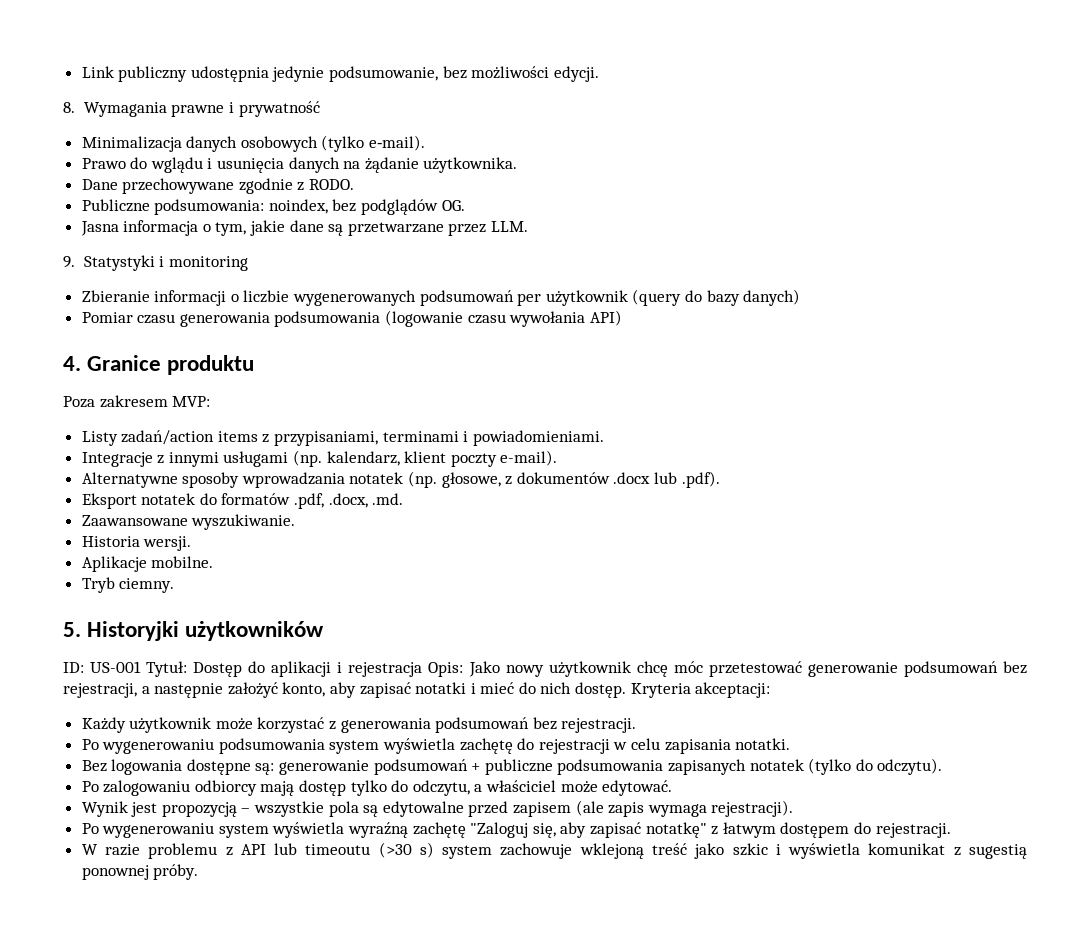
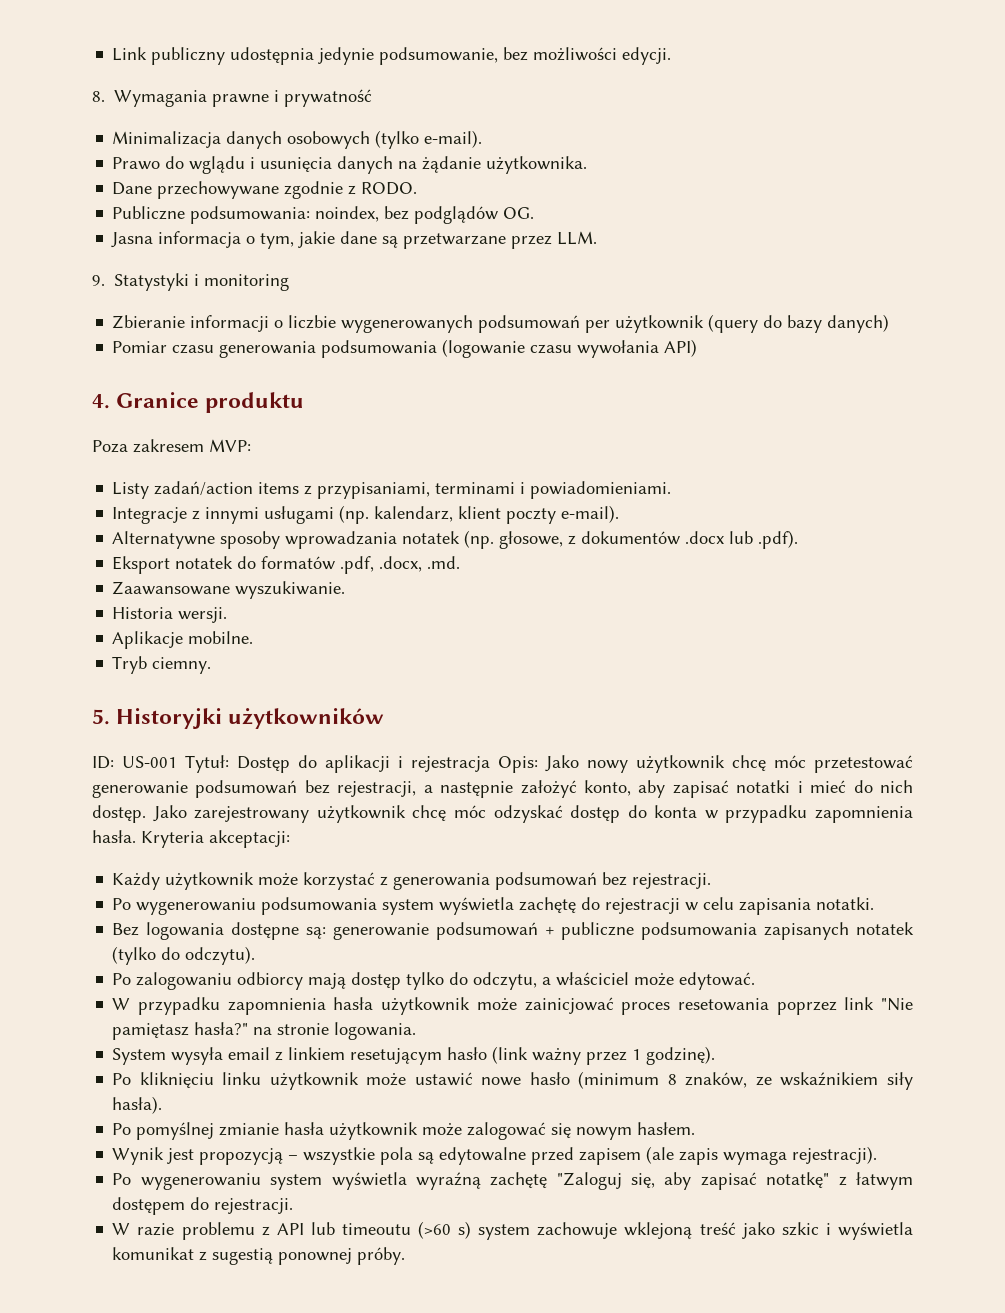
(627, 690) none -> [152,805,914,823] [92,830,136,843] Jako zarejestrowany użytkownik chcę móc odzyskać dostęp do konta w przypadku zapomnienia hasła.
(673, 788) none -> [112,997,914,1015] [112,1022,417,1040] [112,1046,716,1065] [112,1071,913,1090] [112,1096,163,1114] [112,1122,696,1140] // W przypadku zapomnienia hasła użytkownik może zainicjować proces resetowania poprzez link "Nie pamiętasz hasła?" na stronie logowania. // System wysyła email z linkiem resetującym hasło (link ważny przez 1 godzinę). // Po kliknięciu linku użytkownik może ustawić nowe hasło (minimum 8 znaków, ze wskaźnikiem siły hasła). // Po pomyślnej zmianie hasła użytkownik może zalogować się nowym hasłem.
[378,842,412,858] (>30 -> [418,1221,452,1239] (>60

